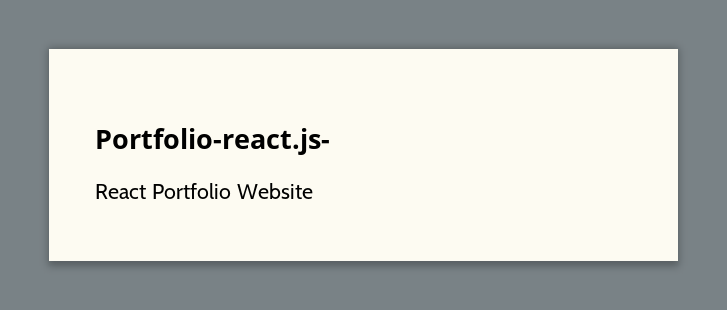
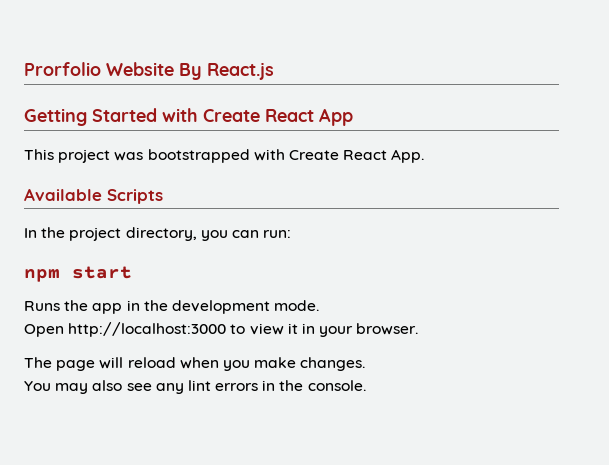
[95,128,330,155] [95,183,313,199] Portfolio-react.js- // React Portfolio Website -> [24,62,274,80] [24,108,353,126] [24,149,425,163] [24,188,163,204] [24,227,292,241] [24,266,132,282] [24,300,320,314] [24,322,419,337] [24,357,366,371] [24,380,366,394] Prorfolio Website By React.js // Getting Started with Create React App // This project was bootstrapped with Create React App. // Available Scripts // In the project directory, you can run: // npm start // Runs the app in the development mode. // Open http://localhost:3000 to view it in your browser. // The page will reload when you make changes. // You may also see any lint errors in the console.

